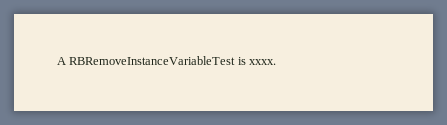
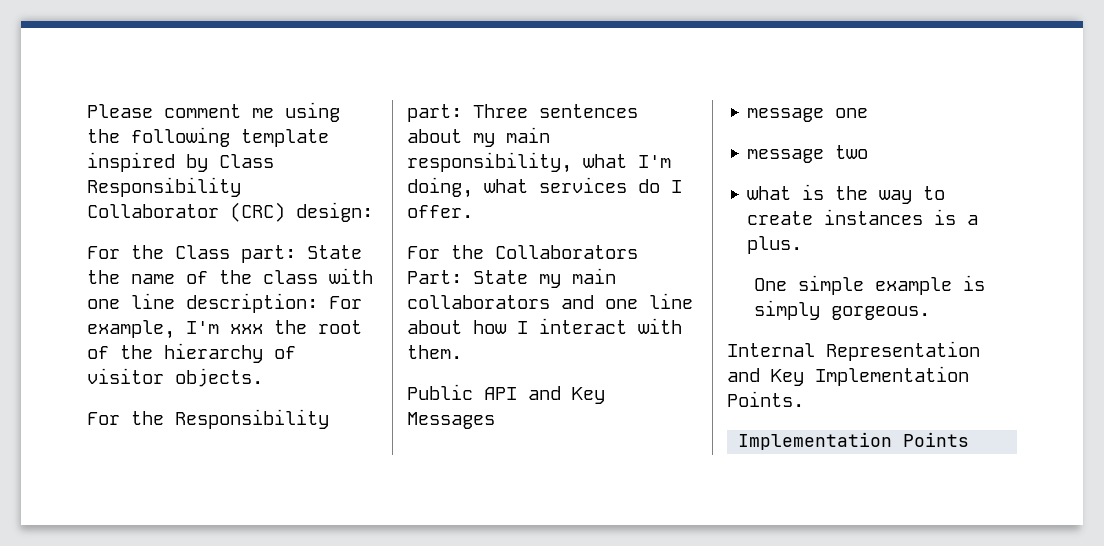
[57,56,277,65] A RBRemoveInstanceVariableTest is xxxx. -> [87,102,340,122] [87,127,329,147] [87,152,274,172] [87,177,241,197] [87,202,373,222] [87,245,362,263] [87,268,373,284] [87,293,362,313] [87,320,362,339] [87,343,296,363] [87,368,263,387] [87,409,329,429] [407,104,638,122] [407,127,550,147] [407,152,671,173] [407,177,682,198] [407,205,473,218] [407,245,638,259] [407,268,616,288] [407,293,693,309] [407,318,682,334] [407,345,462,359] [407,384,605,404] [407,412,495,429] [747,108,869,122] [747,145,869,163] [747,184,946,204] [747,209,979,225] [747,236,803,254] [754,275,986,295] [754,300,931,320] [727,341,980,361] [727,366,969,386] [727,391,804,407] [738,432,970,450] Please comment me using the following template inspired by Class Responsibility Collaborator (CRC) design: // For the Class part: State the name of the class with one line description: For example, I'm xxx the root of the hierarchy of visitor objects. // For the Responsibility part: Three sentences about my main responsibility, what I'm doing, what services do I offer. // For the Collaborators Part: State my main collaborators and one line about how I interact with them. // Public API and Key Messages // message one // message two // what is the way to create instances is a plus. // One simple example is simply gorgeous. // Internal Representation and Key Implementation Points. // Implementation Points

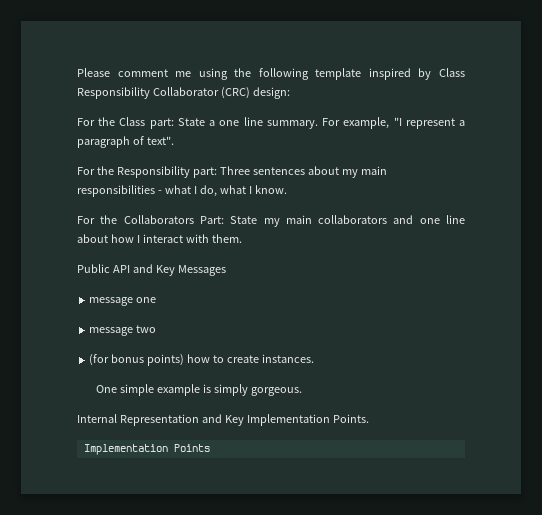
[87,268,373,284] [87,293,318,313] the name of the class with one line description: -> [209,117,318,129] a one line summary.
[186,320,362,334] [87,343,296,363] [87,368,263,387] I'm xxx the root of the hierarchy of visitor objects. -> [393,117,465,129] [77,136,174,148] "I represent a paragraph of text".
[407,152,671,173] [407,177,682,198] [407,205,473,218] responsibility, what I'm doing, what services do I offer. -> [77,185,287,197] responsibilities - what I do, what I know.
[747,184,946,204] [747,209,979,225] [747,236,803,254] what is the way to create instances is a plus. -> [89,354,314,366] (for bonus points) how to create instances.

